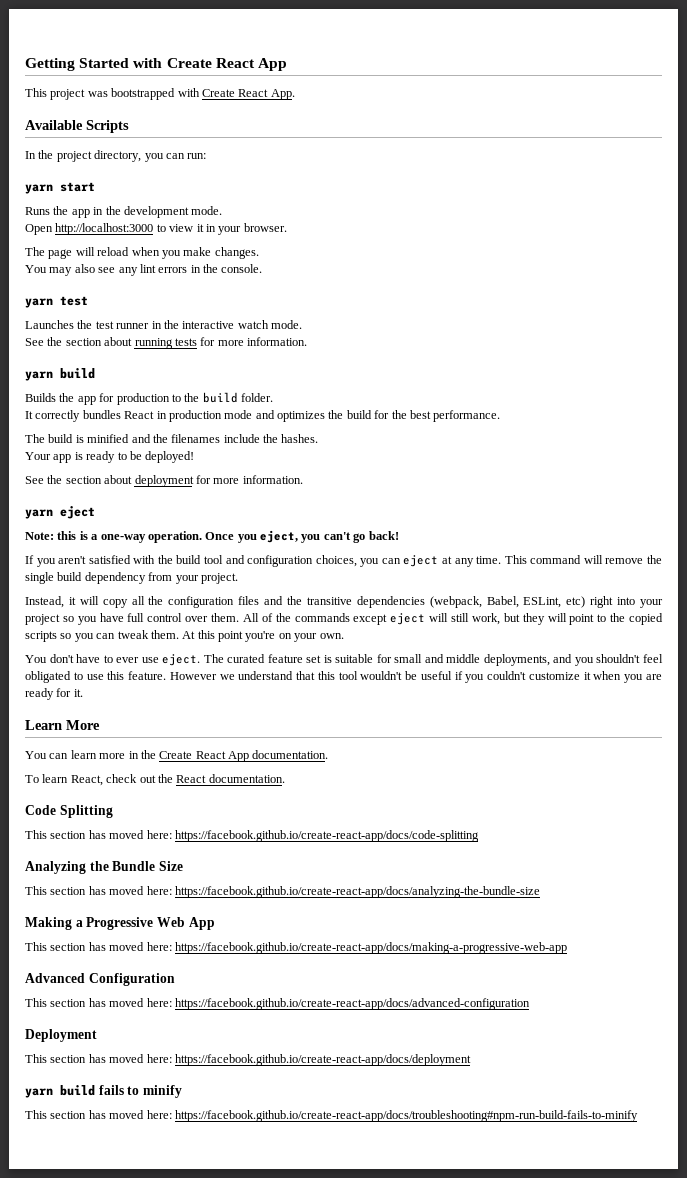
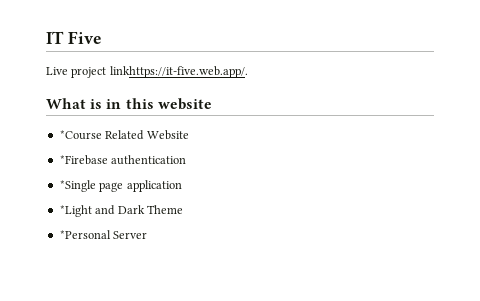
[25,58,287,71] [25,88,295,100] [25,120,129,133] [25,150,207,162] [25,182,95,194] [25,206,223,218] [25,223,287,235] [25,247,259,259] [25,264,263,276] [25,296,88,308] [25,320,302,329] [25,337,307,349] [25,368,95,381] [25,392,273,405] [25,410,501,422] [25,434,319,443] [25,451,195,463] [25,475,303,487] [25,506,95,519] [25,530,399,543] [25,555,662,567] [25,572,238,584] [25,596,664,608] [25,613,663,625] [25,630,344,642] [25,654,663,666] [25,671,663,683] [25,688,83,700] [25,720,100,730] [25,750,329,762] [25,774,285,786] [25,805,113,818] [25,830,479,842] [25,861,183,874] [25,886,540,898] [25,917,215,930] [25,942,567,954] [25,973,175,986] [25,998,530,1010] [25,1029,97,1042] [25,1054,471,1066] [25,1085,182,1098] [25,1110,638,1122] Getting Started with Create React App // This project was bootstrapped with Create React App. // Available Scripts // In the project directory, you can run: // yarn start // Runs the app in the development mode. // Open http://localhost:3000 to view it in your browser. // The page will reload when you make changes. // You may also see any lint errors in the console. // yarn test // Launches the test runner in the interactive watch mode. // See the section about running tests for more information. // yarn build // Builds the app for production to the build folder. // It correctly bundles React in production mode and optimizes the build for the best performance. // The build is minified and the filenames include the hashes. // Your app is ready to be deployed! // See the section about deployment for more information. // yarn eject // Note: this is a one-way operation. Once you eject, you can't go back! // If you aren't satisfied with the build tool and configuration choices, you can eject at any time. This command will remove the single build dependency from your project. // Instead, it will copy all the configuration files and the transitive dependencies (webpack, Babel, ESLint, etc) right into your project so you have full control over them. All of the commands except eject will still work, but they will point to the copied scripts so you can tweak them. At this point you're on your own. // You don't have to ever use eject. The curated feature set is suitable for small and middle deployments, and you shouldn't feel obligated to use this feature. However we understand that this tool wouldn't be useful if you couldn't customize it when you are ready for it. // Learn More // You can learn more in the Create React App documentation. // To learn React, check out the React documentation. // Code Splitting // This section has moved here: https://facebook.github.io/create-react-app/docs/code-splitting // Analyzing the Bundle Size // This section has moved here: https://facebook.github.io/create-react-app/docs/analyzing-the-bundle-size // Making a Progressive Web App // This section has moved here: https://facebook.github.io/create-react-app/docs/making-a-progressive-web-app // Advanced Configuration // This section has moved here: https://facebook.github.io/create-react-app/docs/advanced-configuration // Deployment // This section has moved here: https://facebook.github.io/create-react-app/docs/deployment // yarn build fails to minify // This section has moved here: https://facebook.github.io/create-react-app/docs/troubleshooting#npm-run-build-fails-to-minify -> [46,31,102,44] [46,66,248,78] [46,98,212,110] [59,130,189,140] [59,155,187,165] [59,180,182,192] [59,205,183,217] [59,230,148,239] IT Five // Live project linkhttps://it-five.web.app/. // What is in this website // *Course Related Website // *Firebase authentication // *Single page application // *Light and Dark Theme // *Personal Server

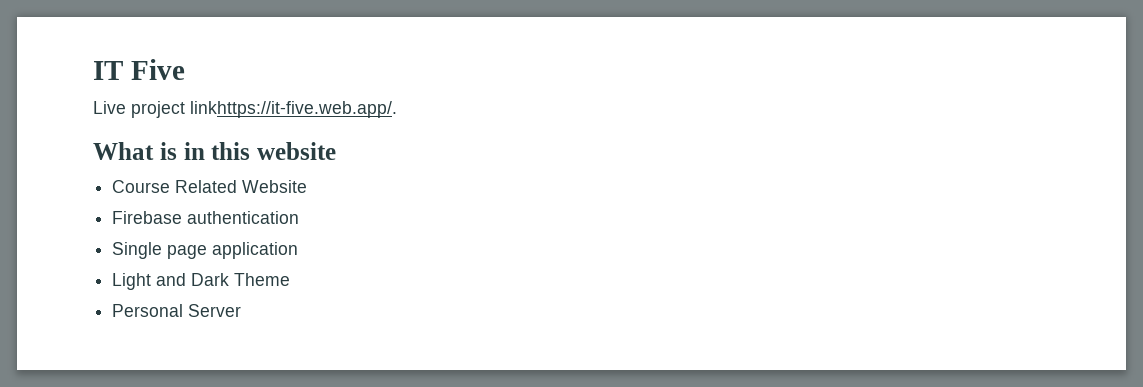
[59,130,102,140] *Course -> [112,180,171,193] Course
[59,155,108,165] *Firebase -> [112,211,183,224] Firebase
[59,180,96,192] *Single -> [112,242,163,259] Single
[59,205,92,217] *Light -> [112,273,152,290] Light
[59,230,111,239] *Personal -> [112,304,184,317] Personal

